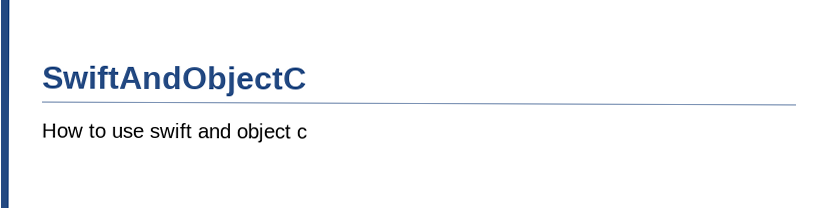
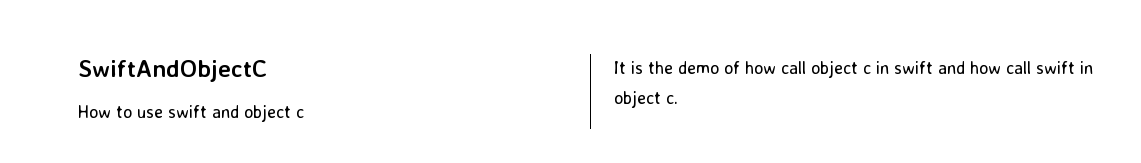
(307, 133) none -> [614,60,1093,78] [614,90,678,108] // It is the demo of how call object c in swift and how call swift in object c.

